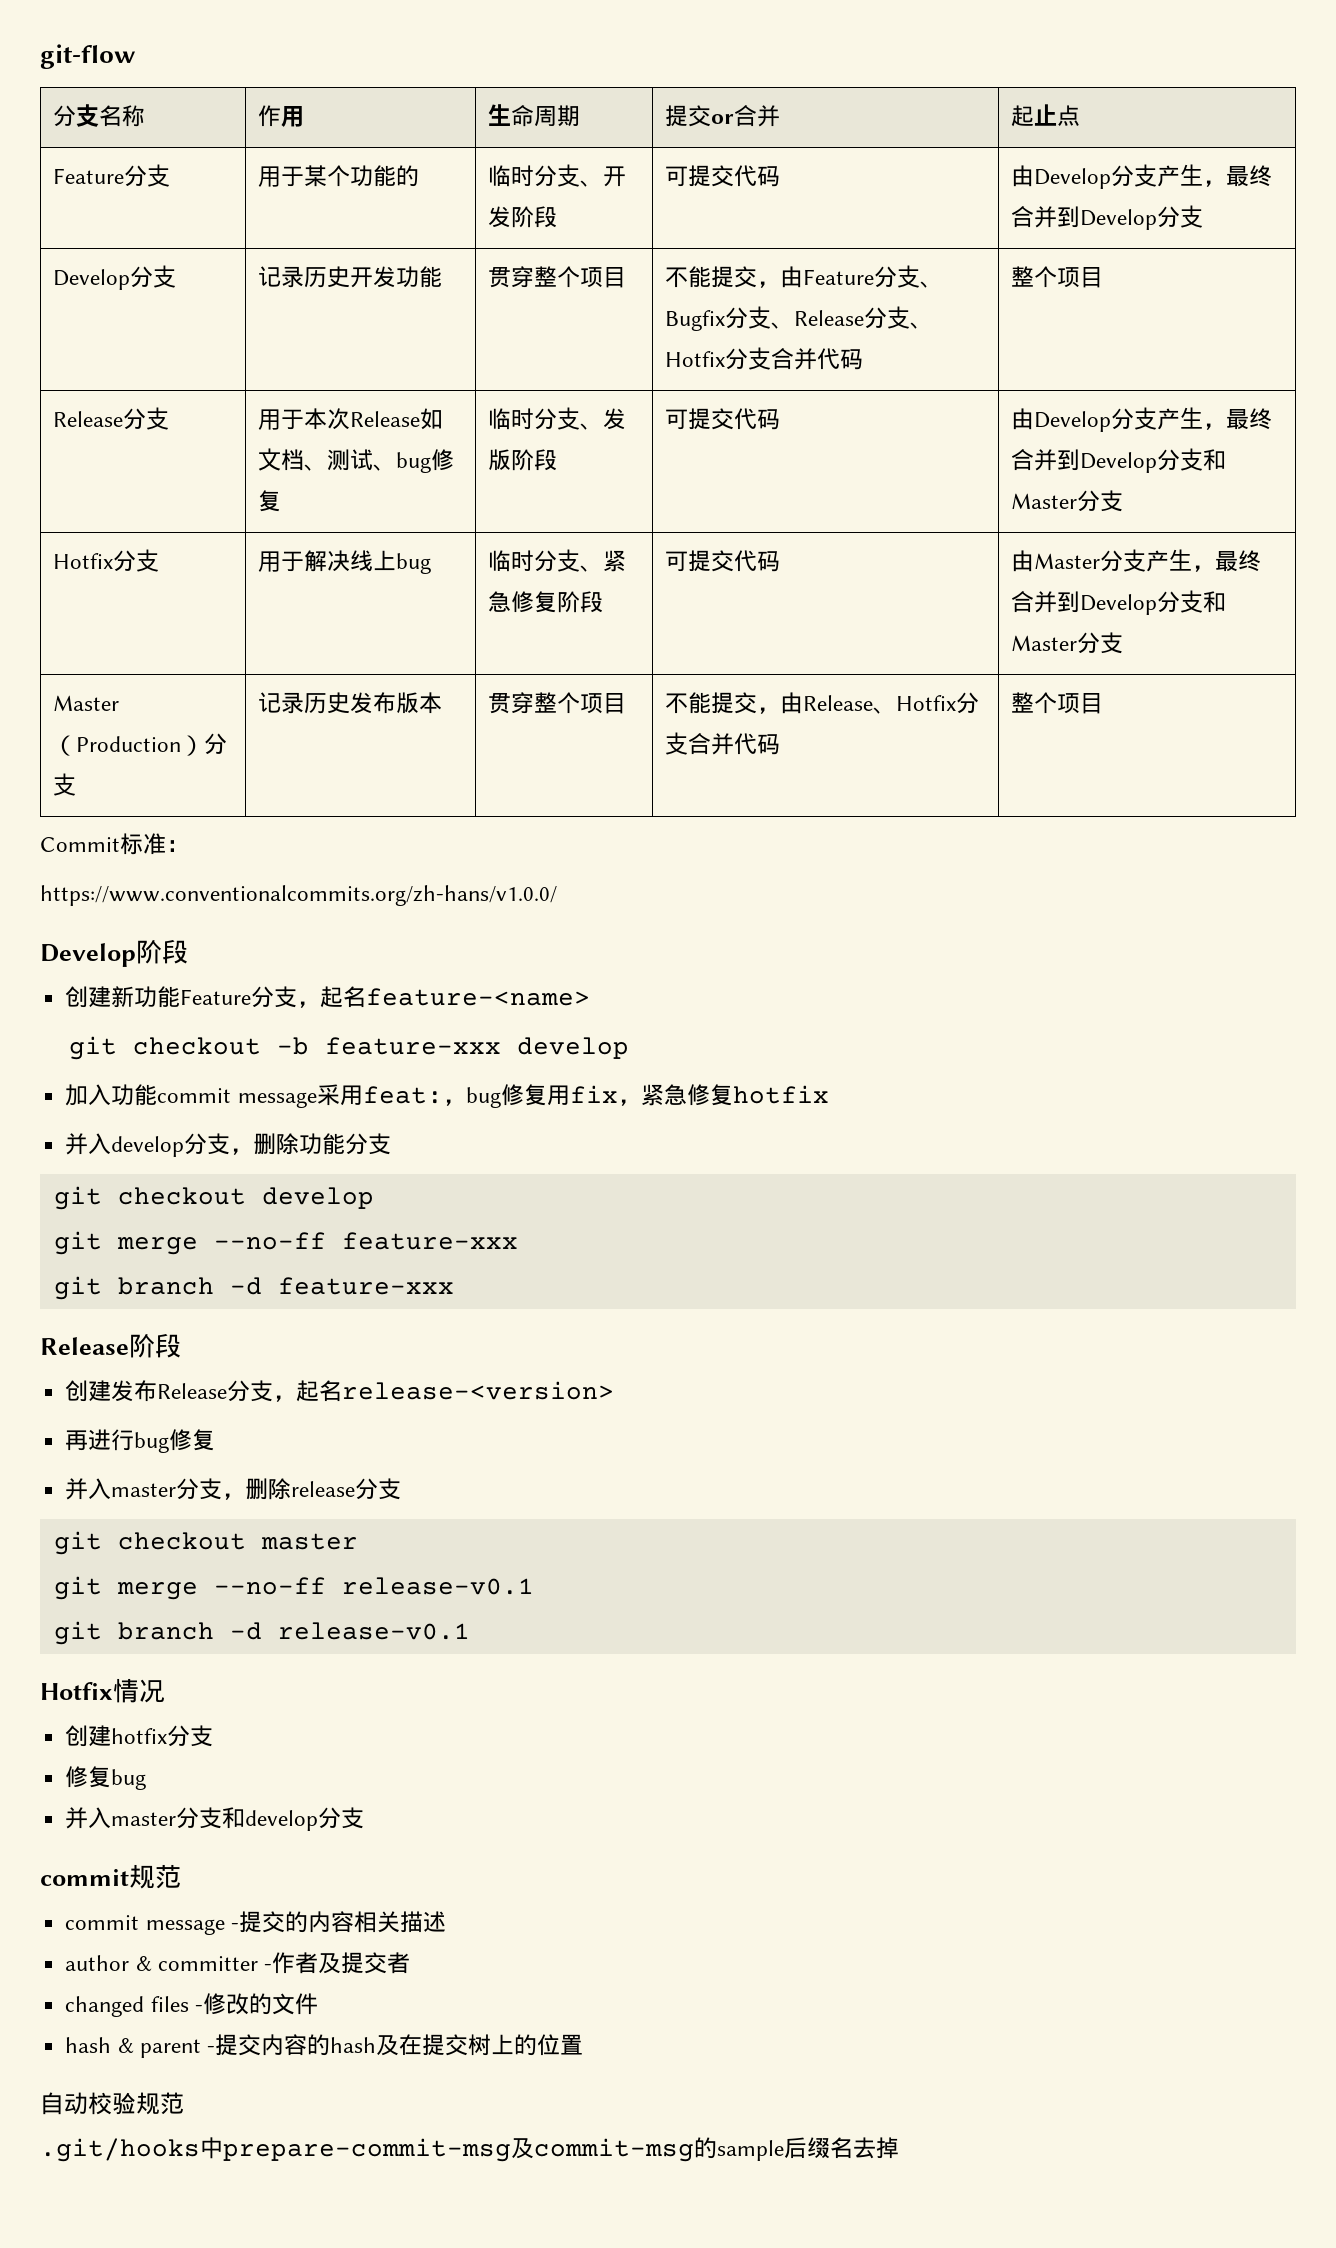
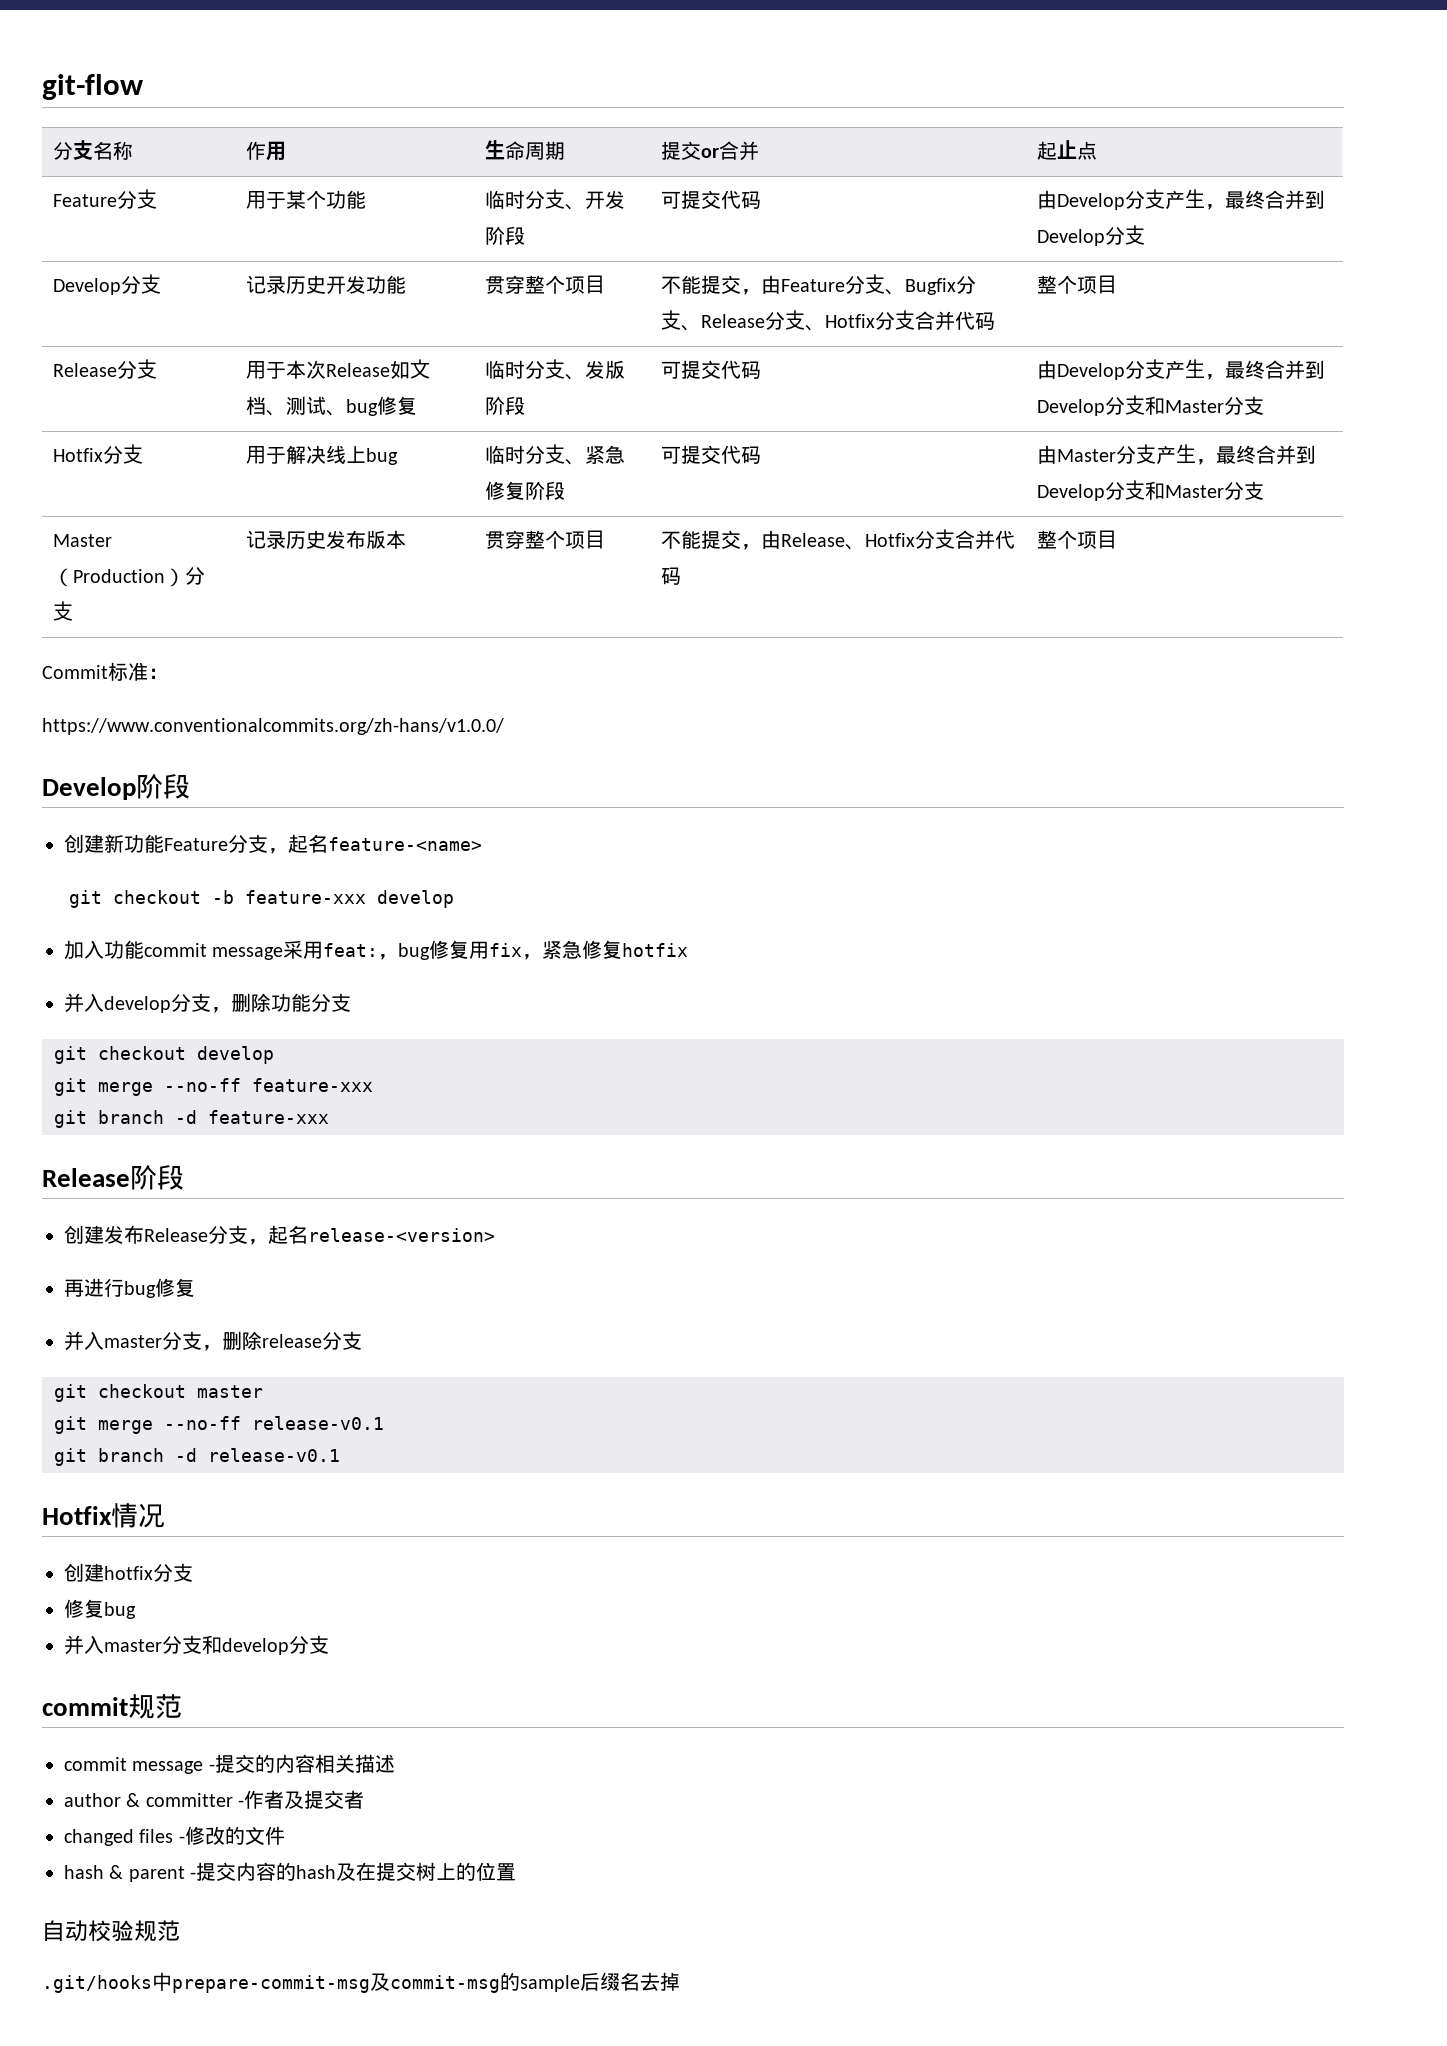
[396,165,420,187] 的 -> (367, 199) none

